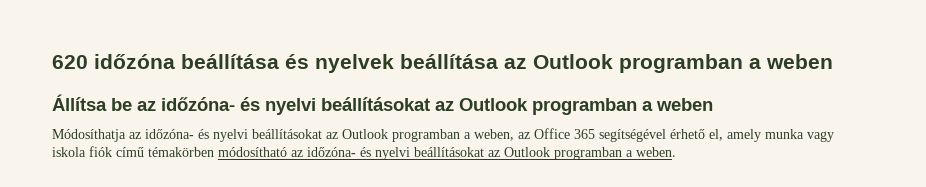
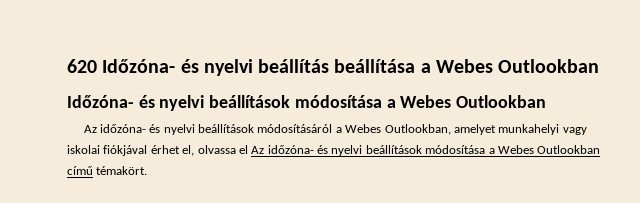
[94,54,833,73] [52,94,713,115] [52,128,834,142] [52,146,676,160] időzóna beállítása és nyelvek beállítása az Outlook programban a weben // Állítsa be az időzóna- és nyelvi beállításokat az Outlook programban a weben // Módosíthatja az időzóna- és nyelvi beállításokat az Outlook programban a weben, az Office 365 segítségével érhető el, amely munka vagy iskola fiók című témakörben módosítható az időzóna- és nyelvi beállításokat az Outlook programban a weben. -> [102,59,600,76] [67,95,547,111] [83,124,587,135] [67,145,601,156] [67,166,148,175] Időzóna- és nyelvi beállítás beállítása a Webes Outlookban // Időzóna- és nyelvi beállítások módosítása a Webes Outlookban // Az időzóna- és nyelvi beállítások módosításáról a Webes Outlookban, amelyet munkahelyi vagy iskolai fiókjával érhet el, olvassa el Az időzóna- és nyelvi beállítások módosítása a Webes Outlookban című témakört.

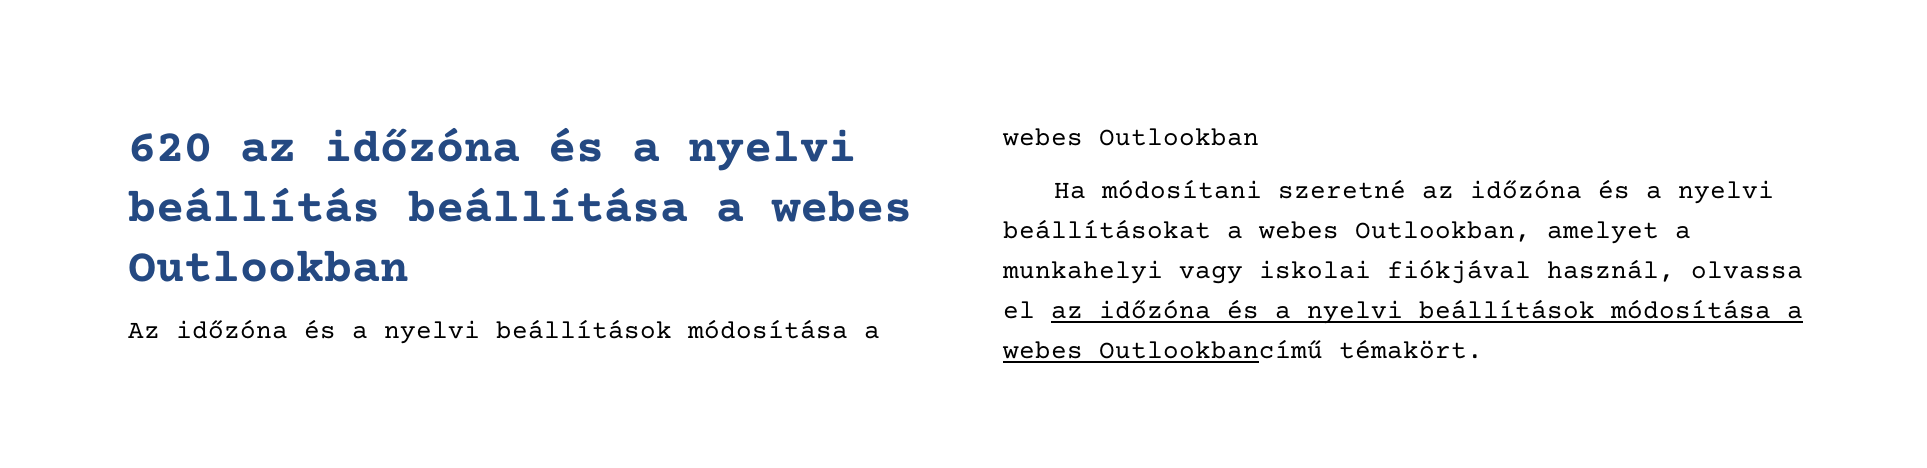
[102,59,199,73] Időzóna- és -> [240,127,660,162] az időzóna és a
[435,59,600,73] [67,95,547,111] [83,124,382,135] Webes Outlookban // Időzóna- és nyelvi beállítások módosítása a Webes Outlookban // Az időzóna- és nyelvi beállítások módosításáról a Webes -> [771,190,912,222] [128,250,408,282] [128,319,880,344] [1002,128,1259,146] [1053,179,1774,204] [1003,219,1339,239] webes Outlookban // Az időzóna és a nyelvi beállítások módosítása a webes Outlookban // Ha módosítani szeretné az időzóna és a nyelvi beállításokat a webes
(496, 129) none -> [1675,226,1691,239] a
[150,145,601,156] [67,166,93,175] érhet el, olvassa el Az időzóna- és nyelvi beállítások módosítása a Webes Outlookban című -> [1547,259,1803,282] [1003,299,1803,324] [1002,339,1323,359] használ, olvassa el az időzóna és a nyelvi beállítások módosítása a webes Outlookbancímű

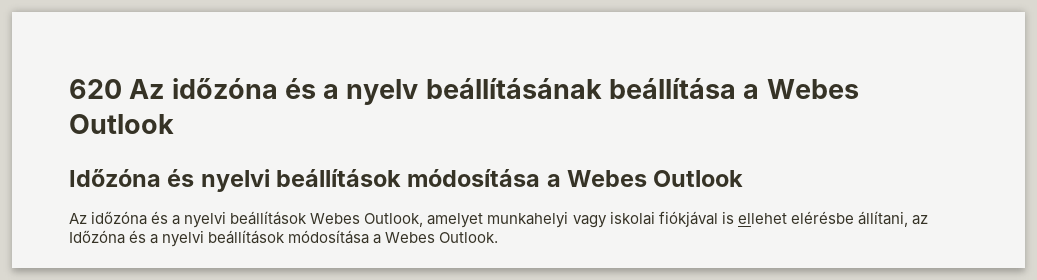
[240,127,856,171] [128,187,912,222] [128,250,408,282] az időzóna és a nyelvi beállítás beállítása a webes Outlookban -> [129,78,859,105] [69,114,174,134] [69,169,744,192] Az időzóna és a nyelv beállításának beállítása a Webes Outlook // Időzóna és nyelvi beállítások módosítása a Webes Outlook
[687,319,880,339] [1002,128,1259,146] [1053,179,1774,204] [1003,219,1691,244] [1002,259,1803,284] [1003,299,1803,324] [1002,339,1483,359] módosítása a webes Outlookban // Ha módosítani szeretné az időzóna és a nyelvi beállításokat a webes Outlookban, amelyet a munkahelyi vagy iskolai fiókjával használ, olvassa el az időzóna és a nyelvi beállítások módosítása a webes Outlookbancímű témakört. -> [310,211,928,228] [69,230,499,247] Webes Outlook, amelyet munkahelyi vagy iskolai fiókjával is ellehet elérésbe állítani, az Időzóna és a nyelvi beállítások módosítása a Webes Outlook.

